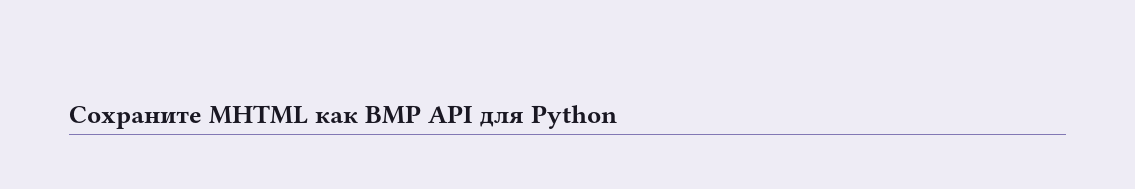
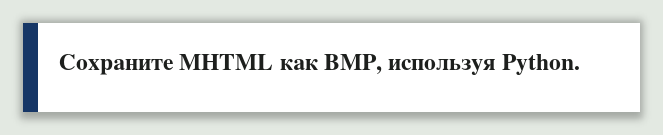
[365,105,618,129] BMP API для Python -> [324,54,580,75] BMP, используя Python.

